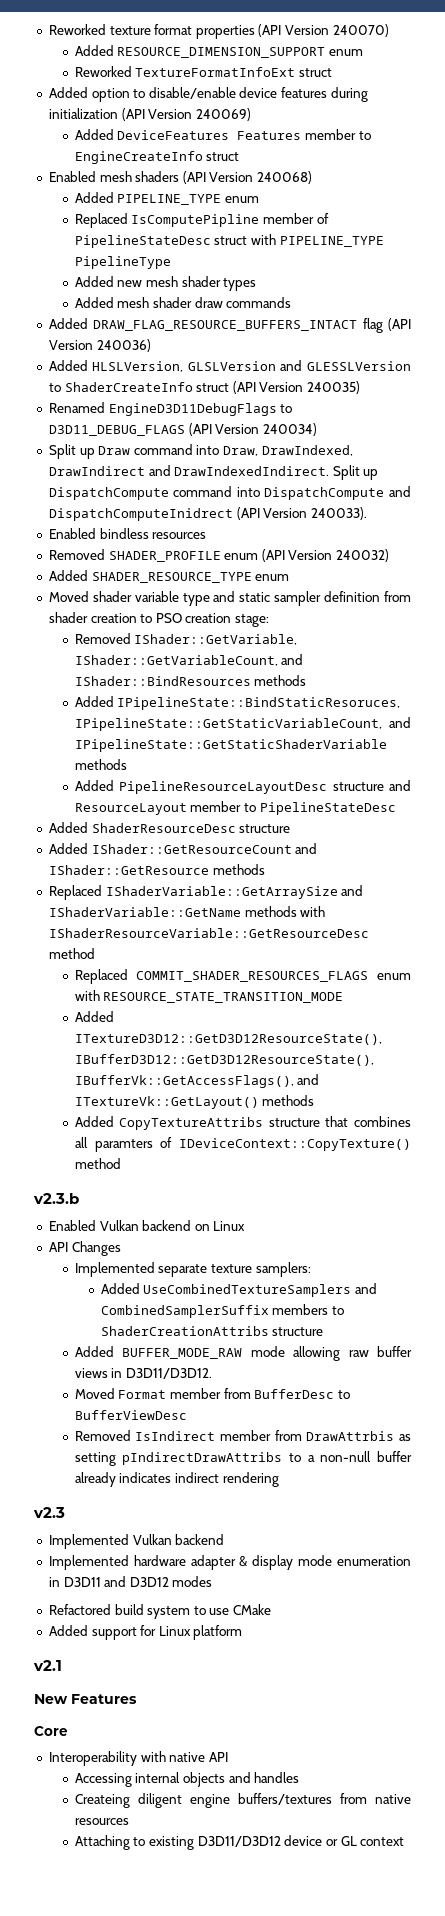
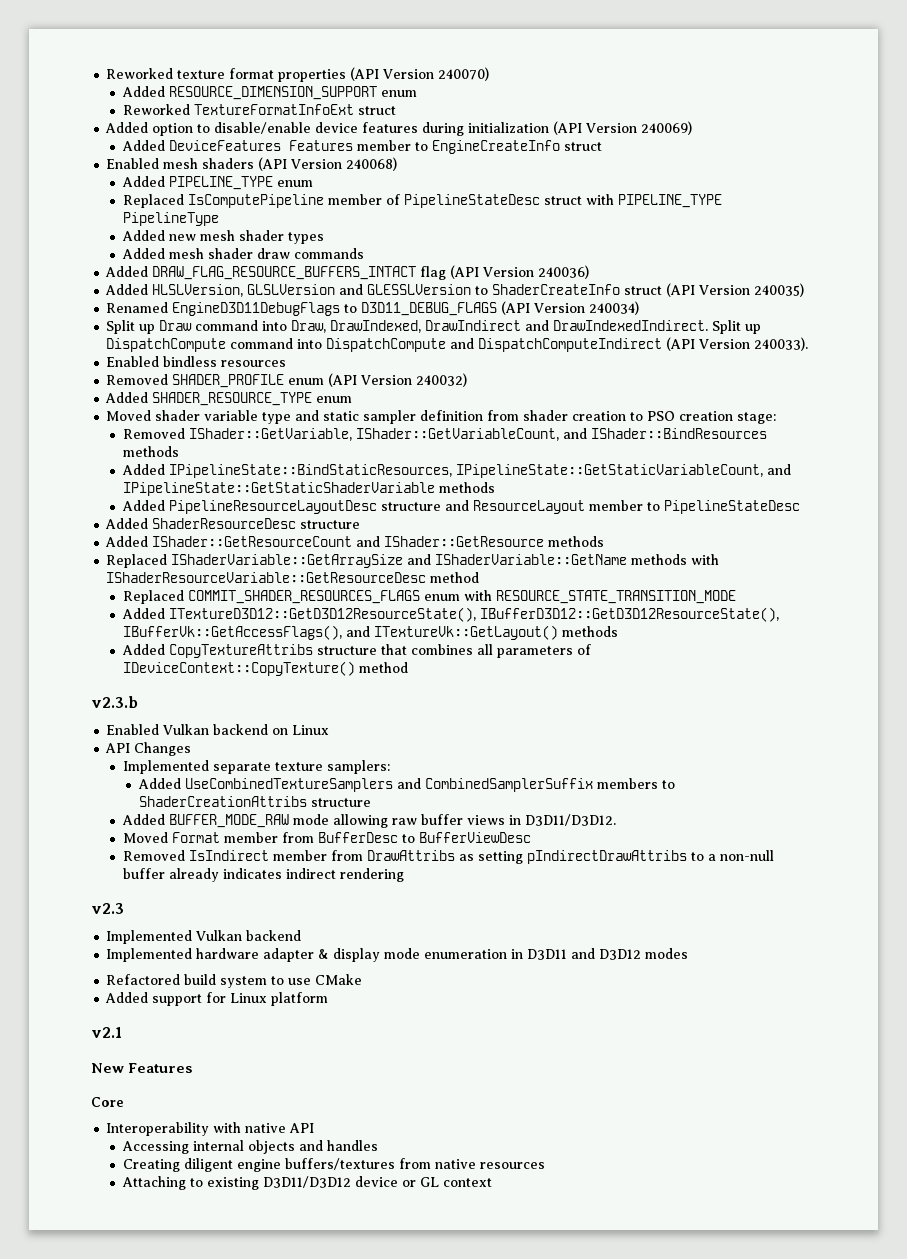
[131,214,260,227] IsComputePipline -> [187,194,324,208] IsComputePipeline
[48,508,233,521] DispatchComputeInidrect -> [478,338,663,352] DispatchComputeIndirect
[117,697,401,710] IPipelineState::BindStaticResoruces, -> [168,464,452,478] IPipelineState::BindStaticResources,
[94,1139,153,1152] paramters -> [496,646,573,658] parameters
[306,1431,395,1441] DrawAttrbis -> [366,850,455,861] DrawAttribs
[74,1794,130,1808] Createing -> [122,1159,180,1172] Creating

